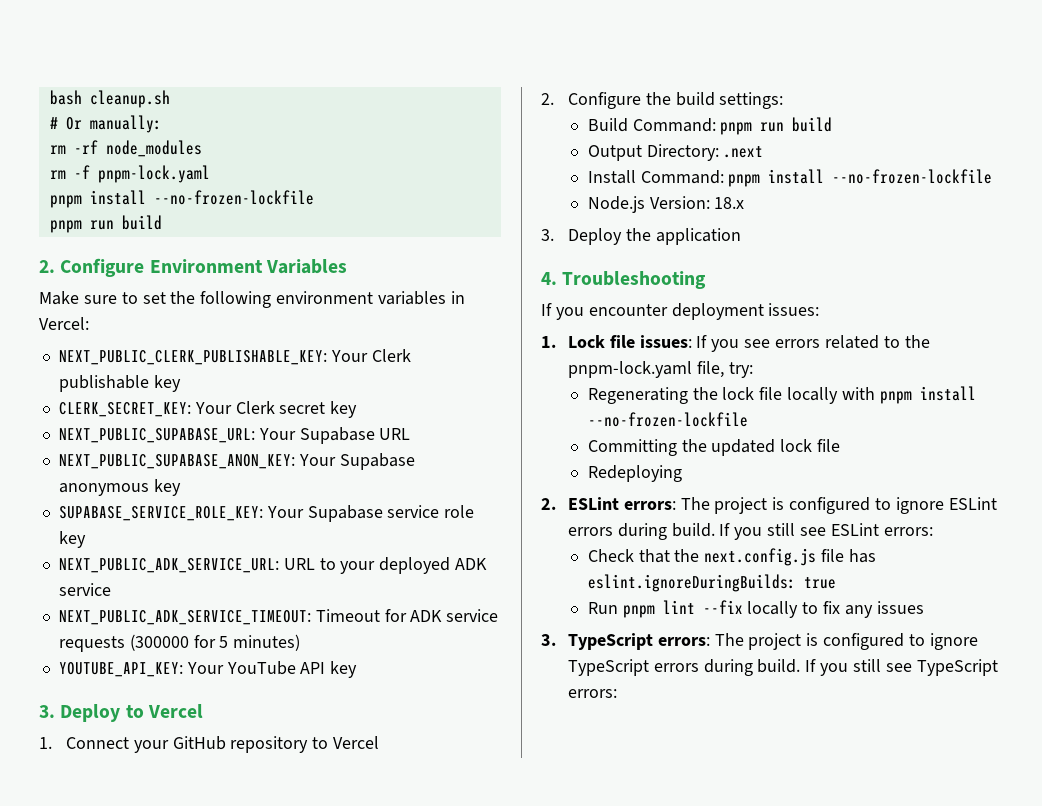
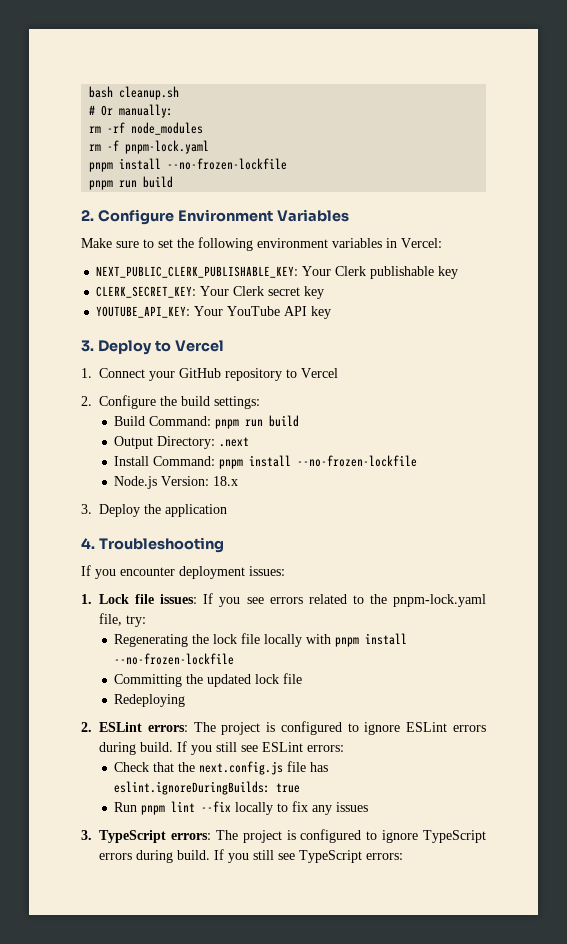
[58,427,411,444] [58,453,415,470] [58,479,181,496] [58,505,475,522] [58,531,86,548] [58,557,488,574] [58,583,111,596] [58,609,499,625] [58,634,301,652] // NEXT_PUBLIC_SUPABASE_URL: Your Supabase URL // NEXT_PUBLIC_SUPABASE_ANON_KEY: Your Supabase anonymous key // SUPABASE_SERVICE_ROLE_KEY: Your Supabase service role key // NEXT_PUBLIC_ADK_SERVICE_URL: URL to your deployed ADK service // NEXT_PUBLIC_ADK_SERVICE_TIMEOUT: Timeout for ADK service requests (300000 for 5 minutes) -> (325, 292) none

